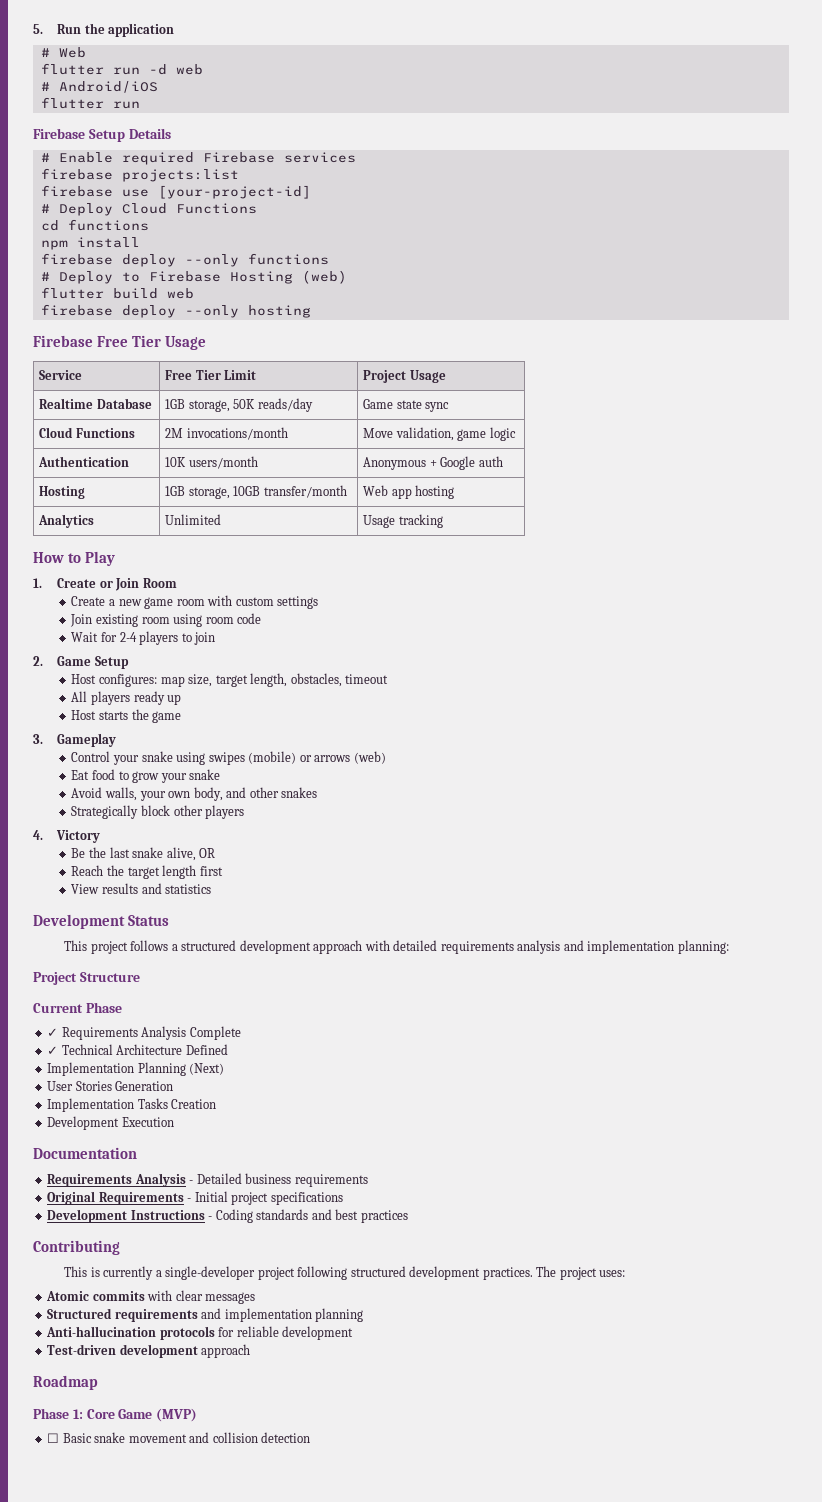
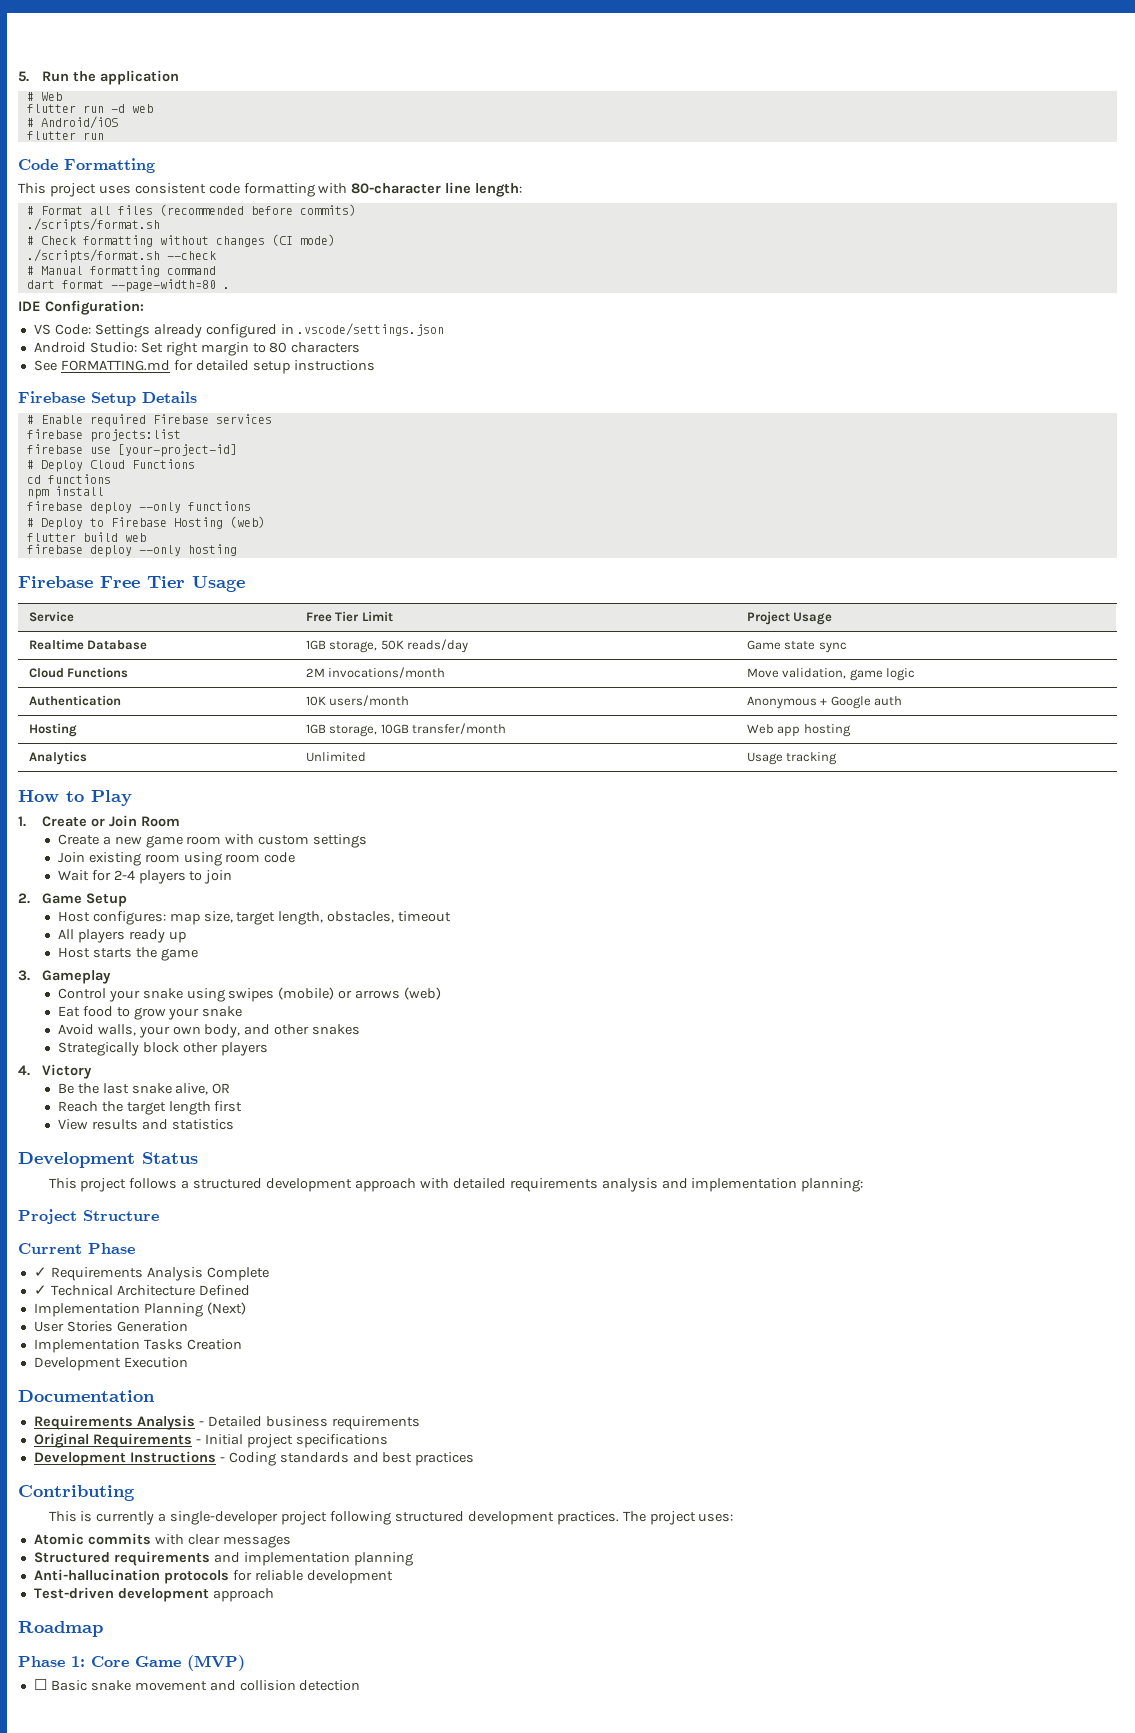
(140, 105) none -> [18,158,155,173] [18,182,523,197] [26,204,356,216] [26,218,160,232] [26,234,335,247] [26,249,216,263] [26,265,216,277] [26,279,230,292] [18,300,144,315] [33,323,445,338] [33,342,361,356] [33,360,375,374] // Code Formatting // This project uses consistent code formatting with 80-character line length: // # Format all files (recommended before commits) // ./scripts/format.sh // # Check formatting without changes (CI mode) // ./scripts/format.sh --check // # Manual formatting command // dart format --page-width=80 . // IDE Configuration: // VS Code: Settings already configured in .vscode/settings.json // Android Studio: Set right margin to 80 characters // See FORMATTING.md for detailed setup instructions

